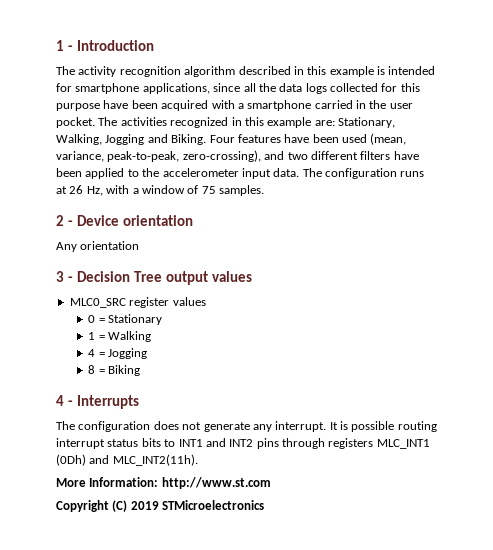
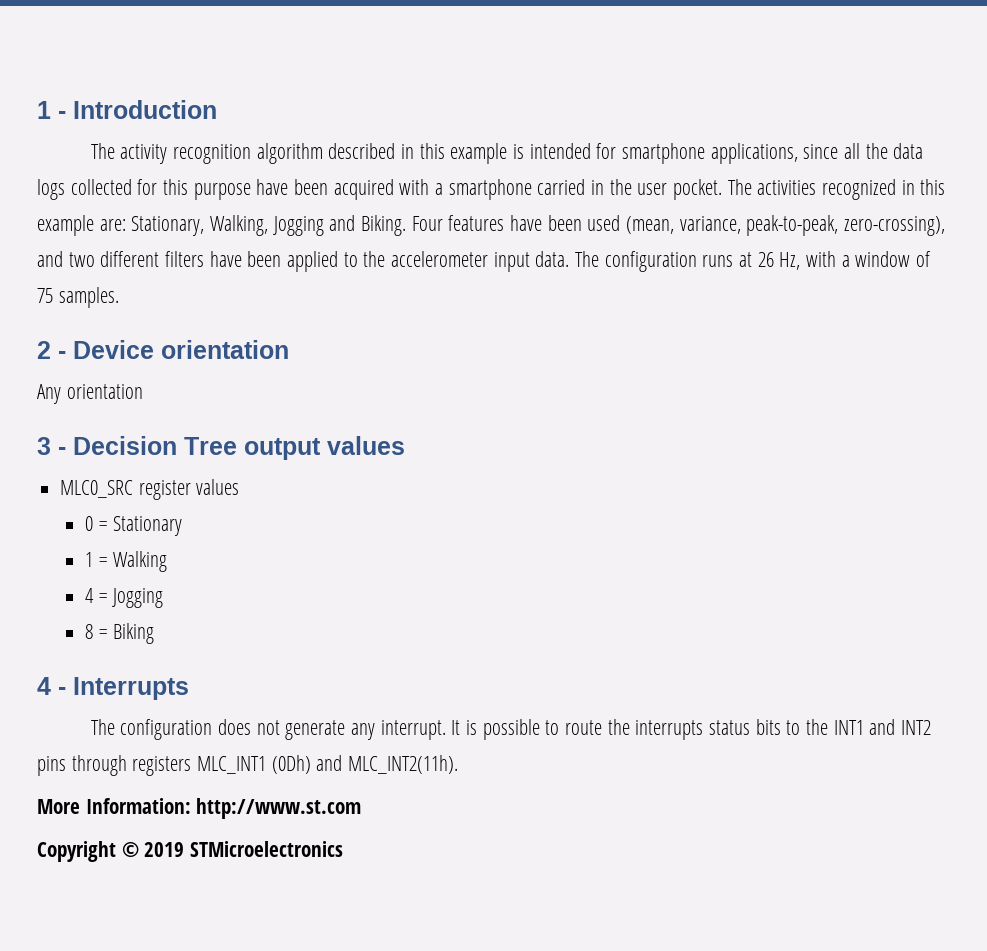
[397,421,437,432] [56,438,105,449] routing interrupt -> [545,719,704,740] to route the interrupts
(176, 443) none -> [806,719,829,735] the
[112,500,128,512] (C) -> [121,842,139,857] ©

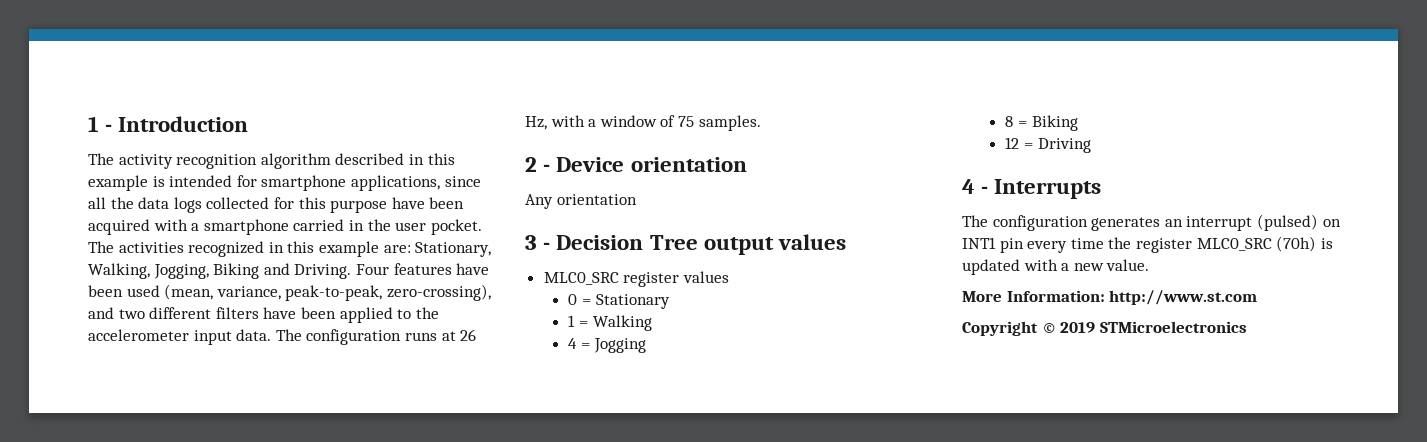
[272,215,407,236] Jogging and Biking. -> [153,263,352,279] Jogging, Biking and Driving.
(154, 633) none -> [1005,137,1091,153] // 12 = Driving
[217,719,932,740] [37,755,459,776] does not generate any interrupt. It is possible to route the interrupts status bits to the INT1 and INT2 pins through registers MLC_INT1 (0Dh) and MLC_INT2(11h). -> [1091,214,1341,231] [962,236,1333,253] [962,259,1150,275] generates an interrupt (pulsed) on INT1 pin every time the register MLC0_SRC (70h) is updated with a new value.

